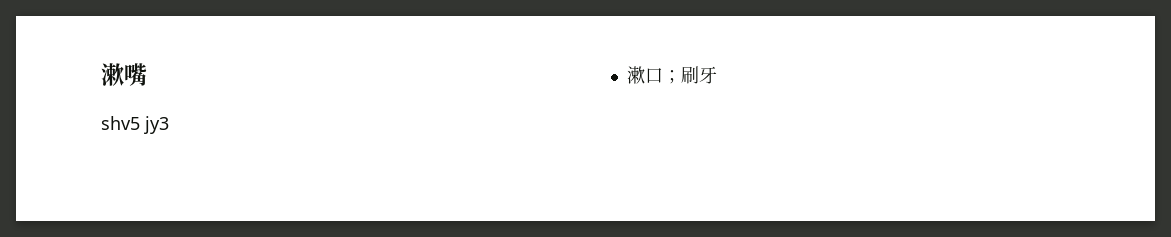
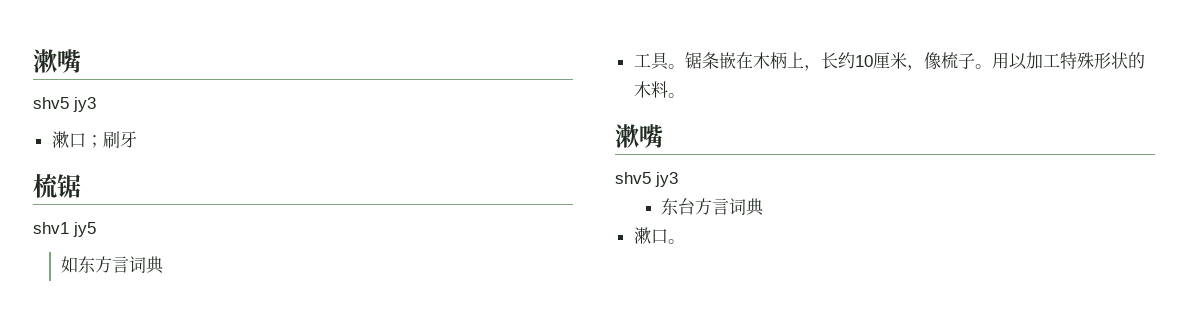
(717, 75) none -> [33,174,81,198] [33,222,96,237] [60,256,164,274] [633,52,1145,71] [633,81,685,98] [615,124,663,148] [615,172,678,187] [661,198,765,216] [633,227,685,244] // 梳锯 // shv1 jy5 // 如东方言词典 // 工具。锯条嵌在木柄上，长约10厘米，像梳子。用以加工特殊形状的木料。 // 漱嘴 // shv5 jy3 // 东台方言词典 // 漱口。

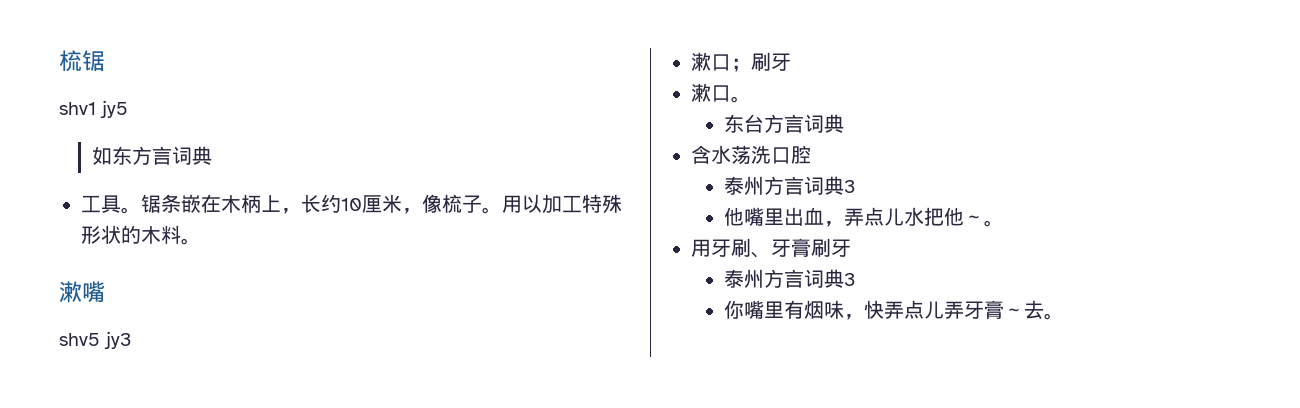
[33,49,81,73] [33,97,96,112] [51,131,137,148] 漱嘴 // shv5 jy3 // 漱口；刷牙 // -> (59, 61) none
(678, 179) none -> [691,52,791,72] [691,83,751,103] // 漱口；刷牙 // 漱口。
[633,227,668,244] 漱口 -> [691,145,811,165] [724,176,856,196] [724,207,1005,227] [691,238,851,258] [724,269,856,289] [724,300,1045,320] 含水荡洗口腔 // 泰州方言词典3 // 他嘴里出血，弄点儿水把他～。 // 用牙刷、牙膏刷牙 // 泰州方言词典3 // 你嘴里有烟味，快弄点儿弄牙膏～去

